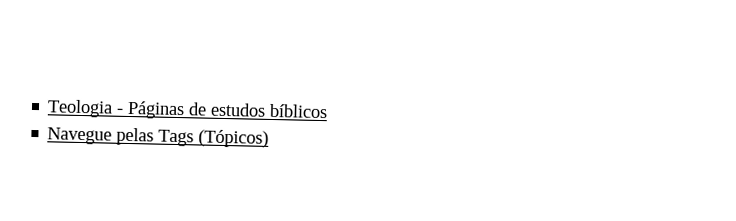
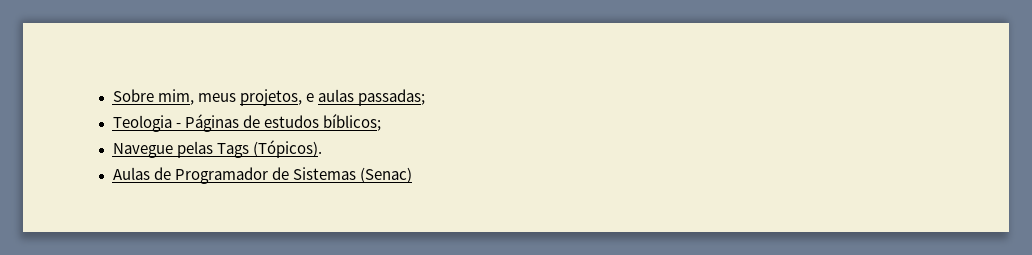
(47, 108) none -> [112,89,425,106] Sobre mim, meus projetos, e aulas passadas; //
[269,103,329,119] bíblicos -> [322,114,381,131] bíblicos;
[198,129,270,148] (Tópicos) -> [252,140,322,158] [112,167,412,184] (Tópicos). // Aulas de Programador de Sistemas (Senac)

